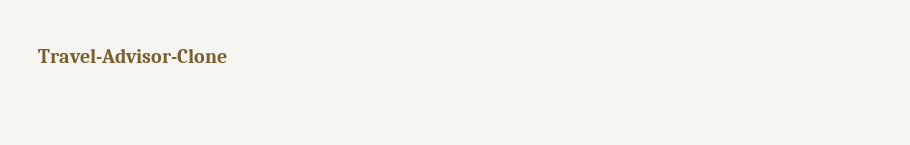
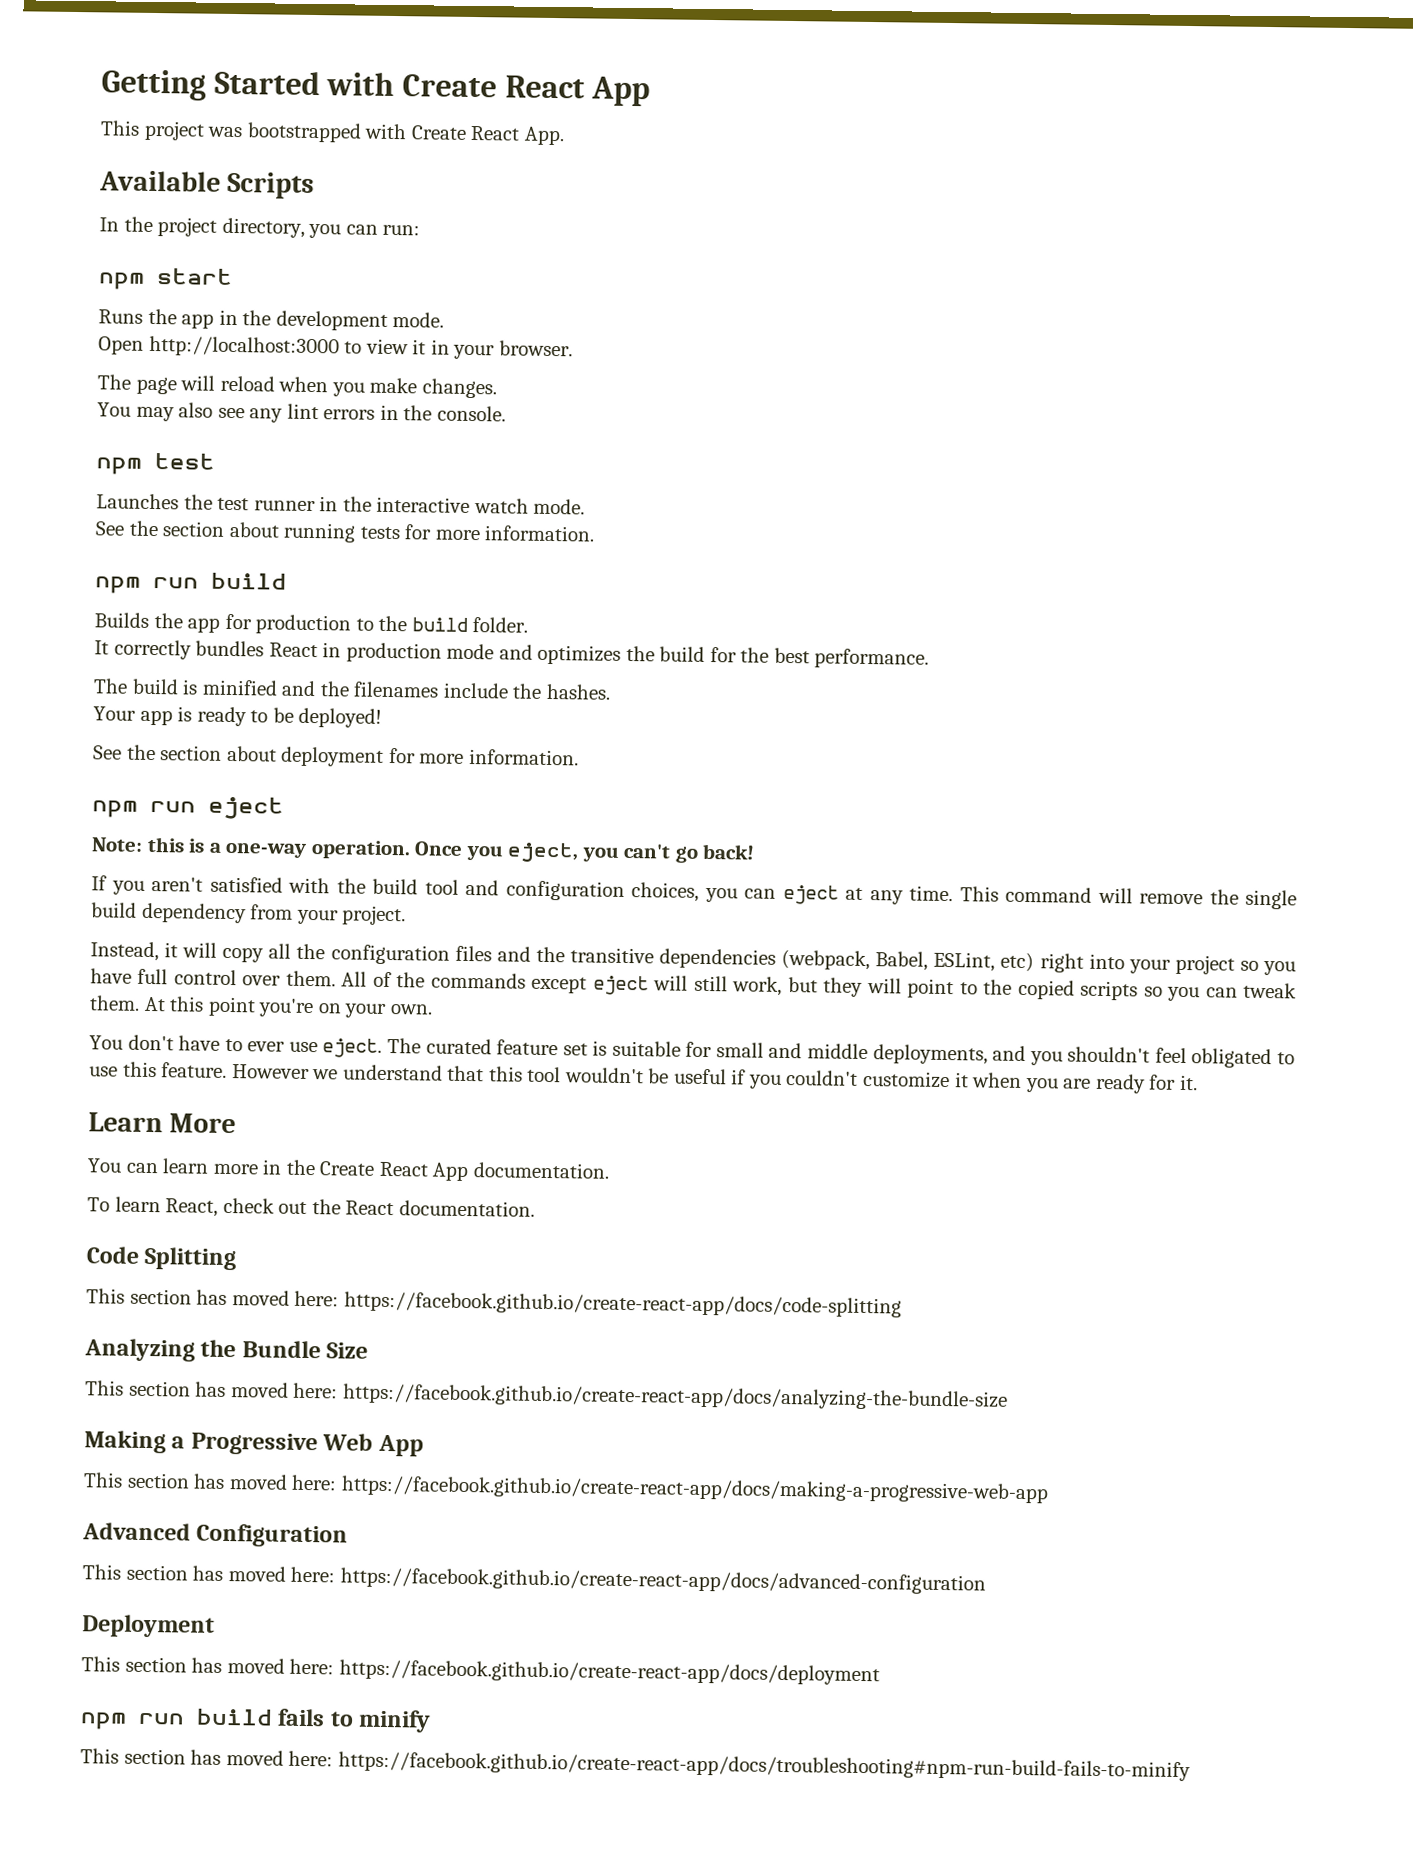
[38,48,227,63] Travel-Advisor-Clone -> [101,69,651,107] [100,120,565,146] [99,170,315,200] [99,216,421,239] [98,268,233,290] [98,308,445,331] [98,335,573,360] [97,374,497,399] [97,402,506,423] [96,453,215,475] [96,493,586,515] [95,520,596,543] [95,572,287,594] [94,612,529,635] [94,639,930,669] [93,678,611,700] [93,706,383,728] [93,744,579,767] [92,796,284,820] [91,836,756,863] [91,875,1297,910] [91,902,407,926] [90,941,1296,976] [90,968,1298,1002] [89,995,433,1018] [89,1034,1296,1069] [89,1061,1198,1094] [88,1112,237,1134] [87,1158,610,1182] [87,1196,535,1217] [86,1246,237,1271] [86,1288,902,1318] [84,1338,369,1362] [85,1380,1008,1411] [84,1430,424,1457] [83,1472,1049,1504] [82,1522,349,1548] [82,1564,986,1595] [82,1614,215,1638] [81,1656,880,1686] [80,1708,432,1733] [80,1748,1191,1782] Getting Started with Create React App // This project was bootstrapped with Create React App. // Available Scripts // In the project directory, you can run: // npm start // Runs the app in the development mode. // Open http://localhost:3000 to view it in your browser. // The page will reload when you make changes. // You may also see any lint errors in the console. // npm test // Launches the test runner in the interactive watch mode. // See the section about running tests for more information. // npm run build // Builds the app for production to the build folder. // It correctly bundles React in production mode and optimizes the build for the best performance. // The build is minified and the filenames include the hashes. // Your app is ready to be deployed! // See the section about deployment for more information. // npm run eject // Note: this is a one-way operation. Once you eject, you can't go back! // If you aren't satisfied with the build tool and configuration choices, you can eject at any time. This command will remove the single build dependency from your project. // Instead, it will copy all the configuration files and the transitive dependencies (webpack, Babel, ESLint, etc) right into your project so you have full control over them. All of the commands except eject will still work, but they will point to the copied scripts so you can tweak them. At this point you're on your own. // You don't have to ever use eject. The curated feature set is suitable for small and middle deployments, and you shouldn't feel obligated to use this feature. However we understand that this tool wouldn't be useful if you couldn't customize it when you are ready for it. // Learn More // You can learn more in the Create React App documentation. // To learn React, check out the React documentation. // Code Splitting // This section has moved here: https://facebook.github.io/create-react-app/docs/code-splitting // Analyzing the Bundle Size // This section has moved here: https://facebook.github.io/create-react-app/docs/analyzing-the-bundle-size // Making a Progressive Web App // This section has moved here: https://facebook.github.io/create-react-app/docs/making-a-progressive-web-app // Advanced Configuration // This section has moved here: https://facebook.github.io/create-react-app/docs/advanced-configuration // Deployment // This section has moved here: https://facebook.github.io/create-react-app/docs/deployment // npm run build fails to minify // This section has moved here: https://facebook.github.io/create-react-app/docs/troubleshooting#npm-run-build-fails-to-minify

